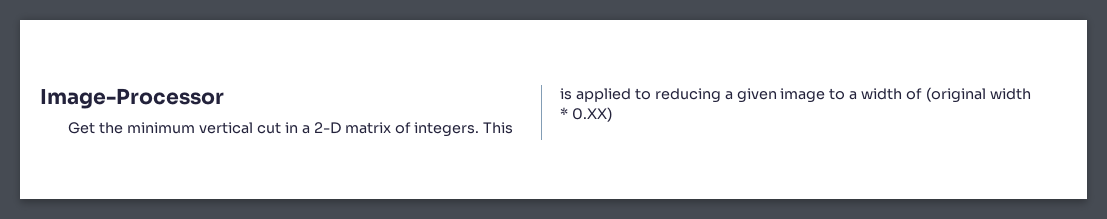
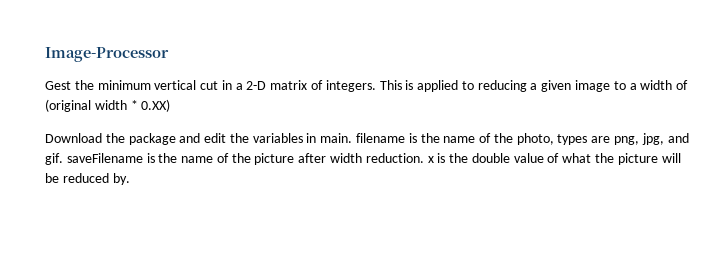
[68,122,96,134] Get -> [45,81,71,90] Gest
(612, 114) none -> [45,133,689,145] [45,153,681,165] [45,173,130,185] // Download the package and edit the variables in main. filename is the name of the photo, types are png, jpg, and gif. saveFilename is the name of the picture after width reduction. x is the double value of what the picture will be reduced by.

